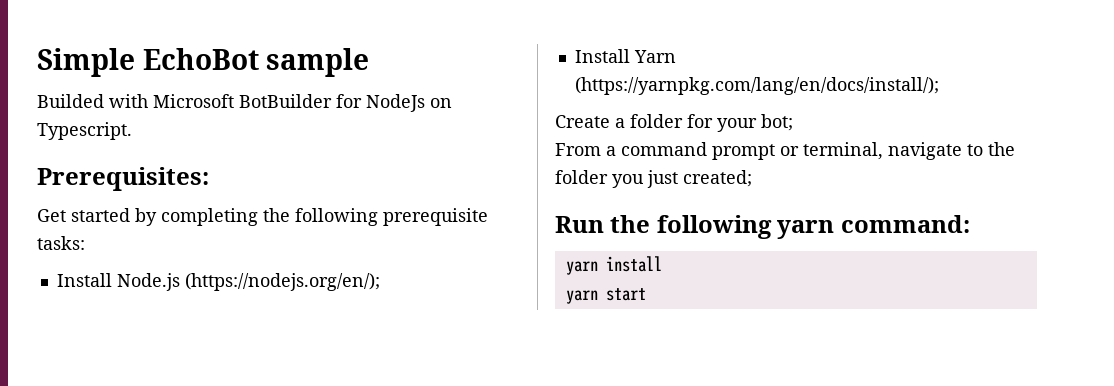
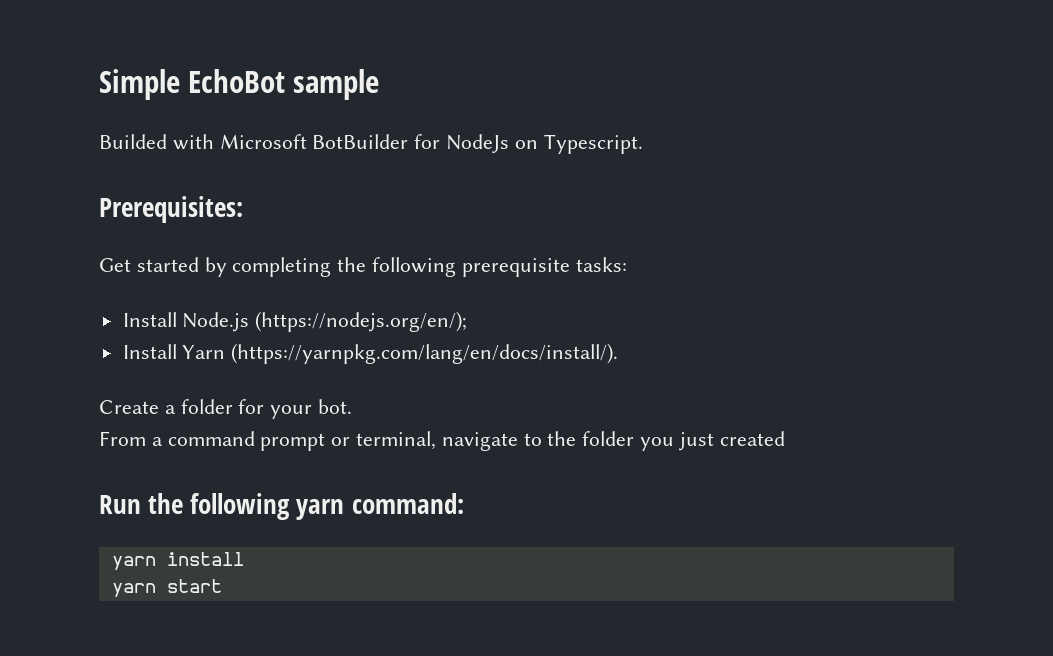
[574,77,939,95] (https://yarnpkg.com/lang/en/docs/install/); -> [231,343,619,364] (https://yarnpkg.com/lang/en/docs/install/).
[761,114,793,131] bot; -> [318,399,353,414] bot.
[683,170,752,187] created; -> [719,431,785,446] created

